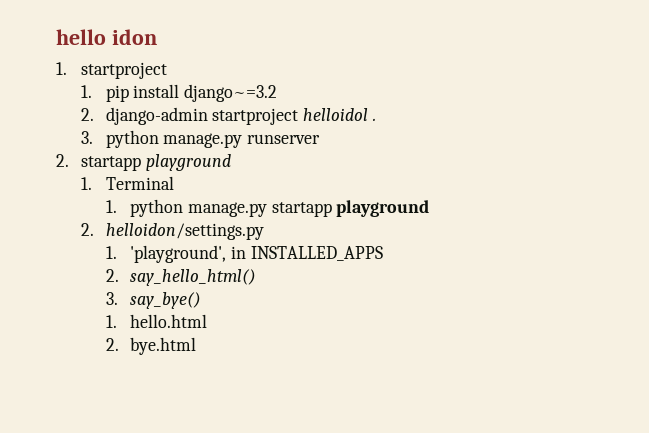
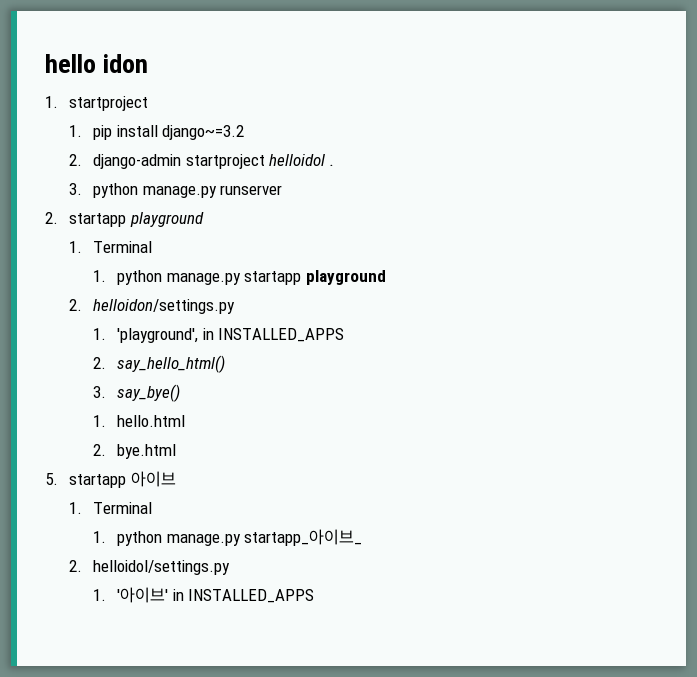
(197, 346) none -> [45,471,176,488] [69,502,153,514] [93,529,363,546] [69,560,231,575] [93,587,315,603] // 5. startapp 아이브 // 1. Terminal // 1. python manage.py startapp_아이브_ // 2. helloidol/settings.py // 1. '아이브' in INSTALLED_APPS

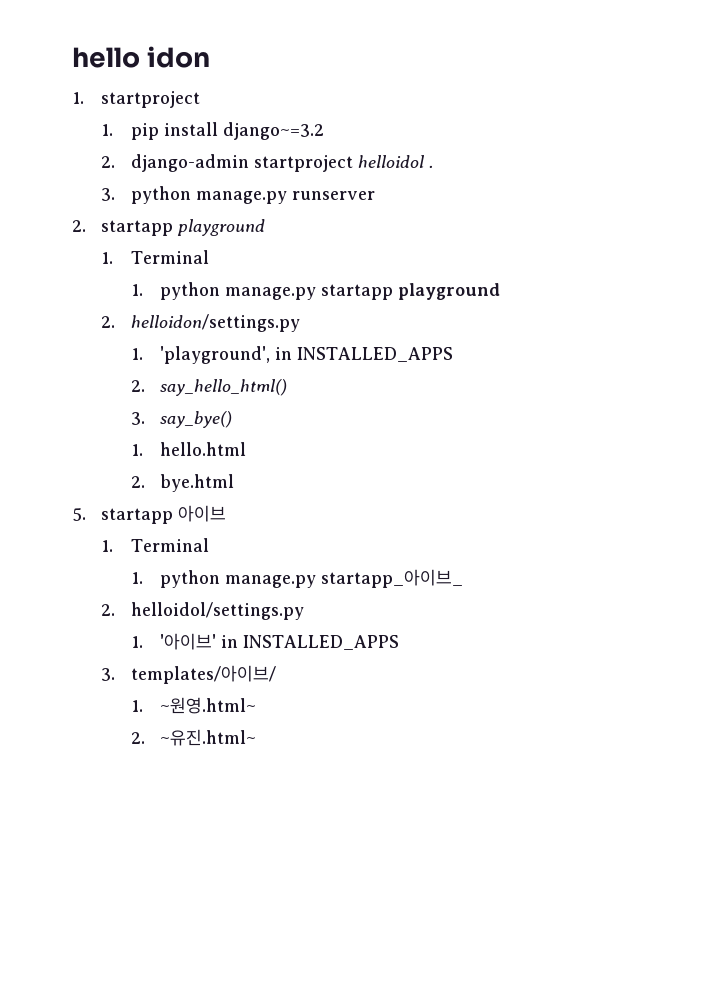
(315, 596) none -> [101,665,276,684] [130,697,256,714] [130,729,256,746] // 3. templates/아이브/ // 1. ~원영.html~ // 2. ~유진.html~

